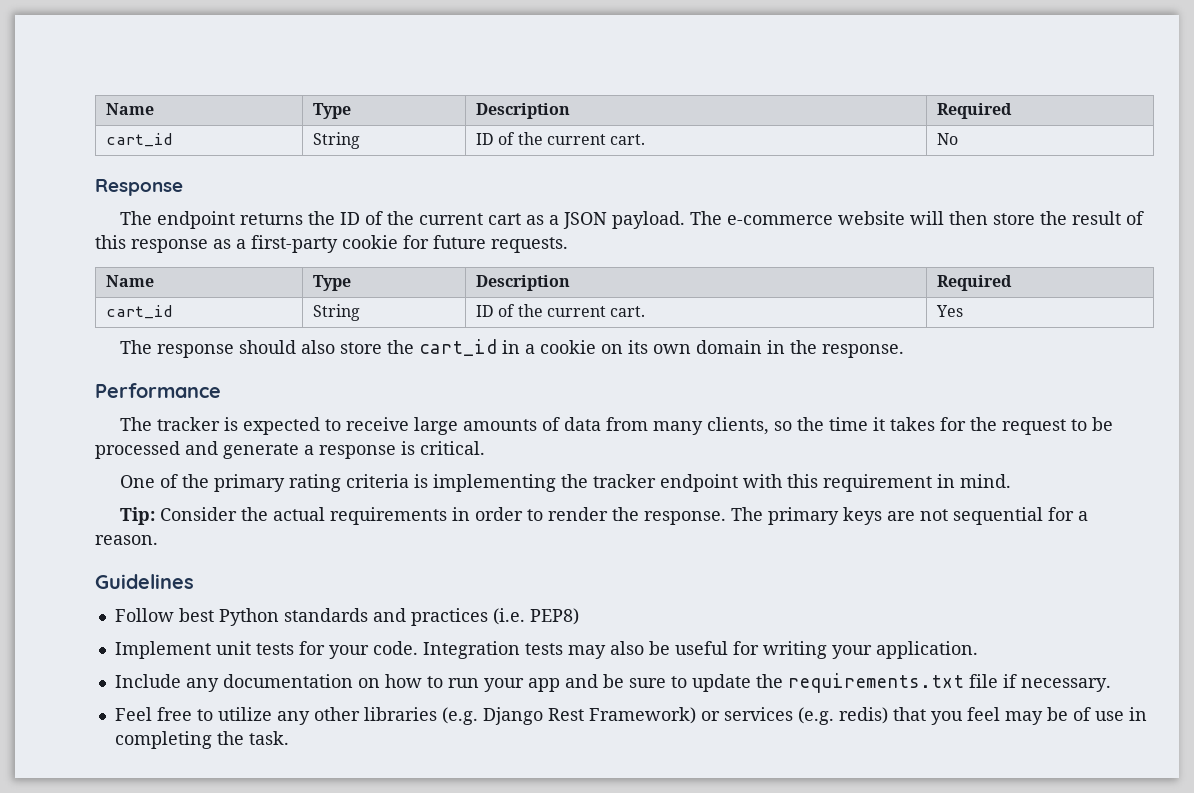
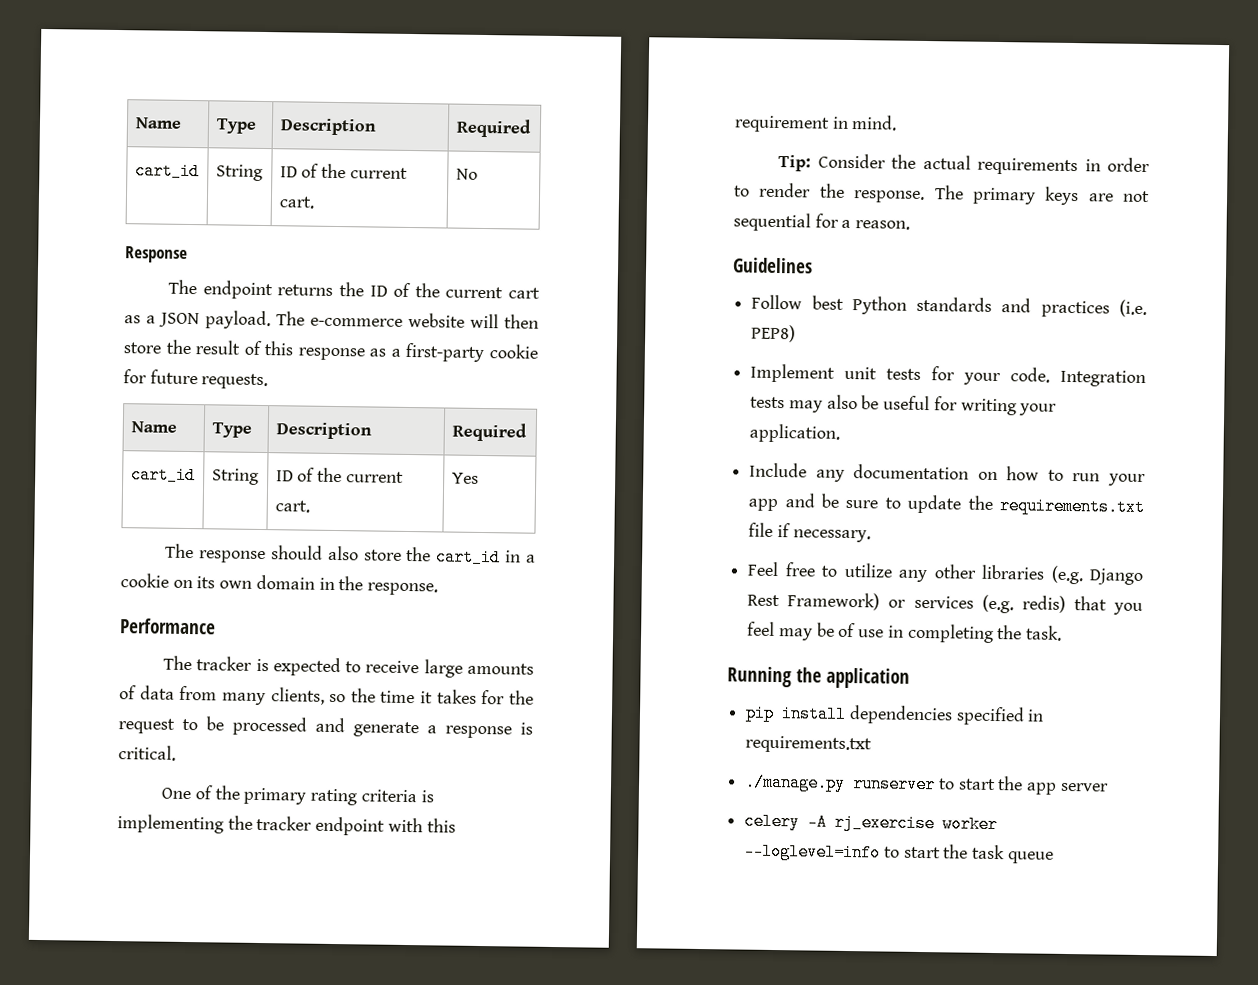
(289, 738) none -> [727,666,911,689] [745,704,1045,726] [745,735,873,754] [744,773,1109,795] [744,812,999,834] [744,842,1054,864] // Running the application // pip install dependencies specified in requirements.txt // ./manage.py runserver to start the app server // celery -A rj_exercise worker --loglevel=info to start the task queue

